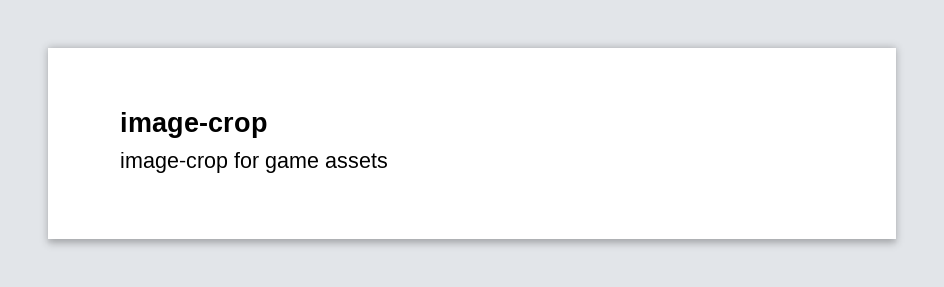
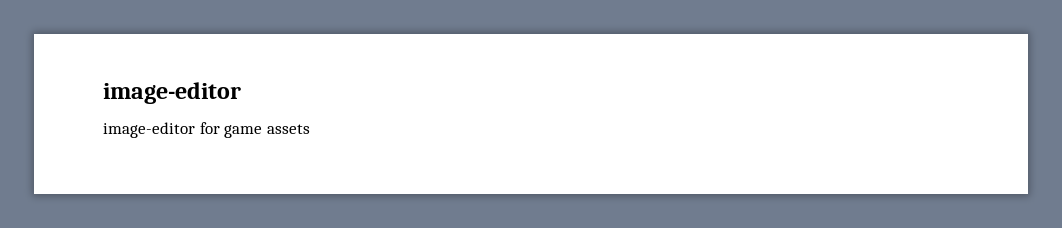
[120,112,268,138] [120,152,228,173] image-crop // image-crop -> [103,82,241,104] [103,122,195,138] image-editor // image-editor

